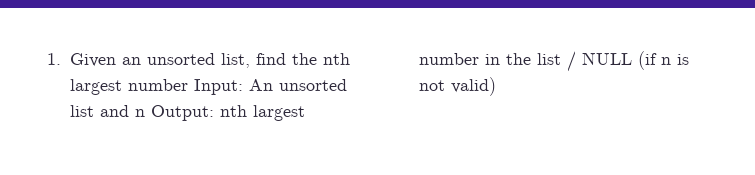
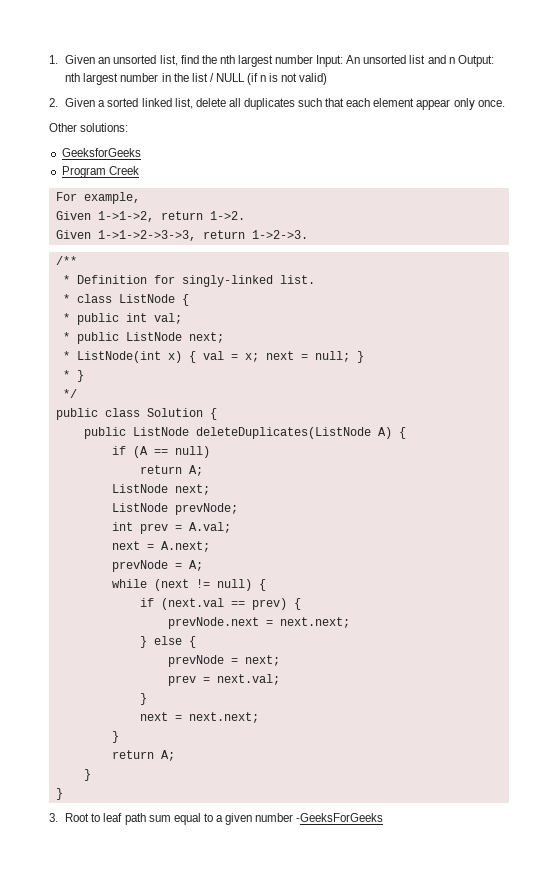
(496, 86) none -> [49,98,505,110] [49,123,129,132] [61,148,141,157] [61,166,139,178] [55,192,140,204] [55,211,245,222] [55,230,308,241] [55,256,77,265] [62,275,315,287] [62,294,189,306] [62,313,182,325] [62,332,224,344] [62,351,364,363] [62,370,84,382] [62,389,77,398] [55,408,217,420] [83,427,406,439] [111,446,210,458] [139,465,203,476] [111,484,210,495] [111,503,238,515] [111,522,231,534] [111,541,210,552] [111,560,203,572] [111,579,266,591] [139,598,301,610] [167,617,350,629] [139,636,196,648] [167,655,280,667] [167,674,280,686] [139,693,147,705] [139,712,259,723] [111,731,119,743] [111,750,175,761] [83,769,91,781] [55,788,63,800] [49,813,384,825] // 2. Given a sorted linked list, delete all duplicates such that each element appear only once. // Other solutions: // GeeksforGeeks // Program Creek // For example, // Given 1->1->2, return 1->2. // Given 1->1->2->3->3, return 1->2->3. // /** // * Definition for singly-linked list. // * class ListNode { // * public int val; // * public ListNode next; // * ListNode(int x) { val = x; next = null; } // * } // */ // public class Solution { // public ListNode deleteDuplicates(ListNode A) { // if (A == null) // return A; // ListNode next; // ListNode prevNode; // int prev = A.val; // next = A.next; // prevNode = A; // while (next != null) { // if (next.val == prev) { // prevNode.next = next.next; // } else { // prevNode = next; // prev = next.val; // } // next = next.next; // } // return A; // } // } // 3. Root to leaf path sum equal to a given number -GeeksForGeeks

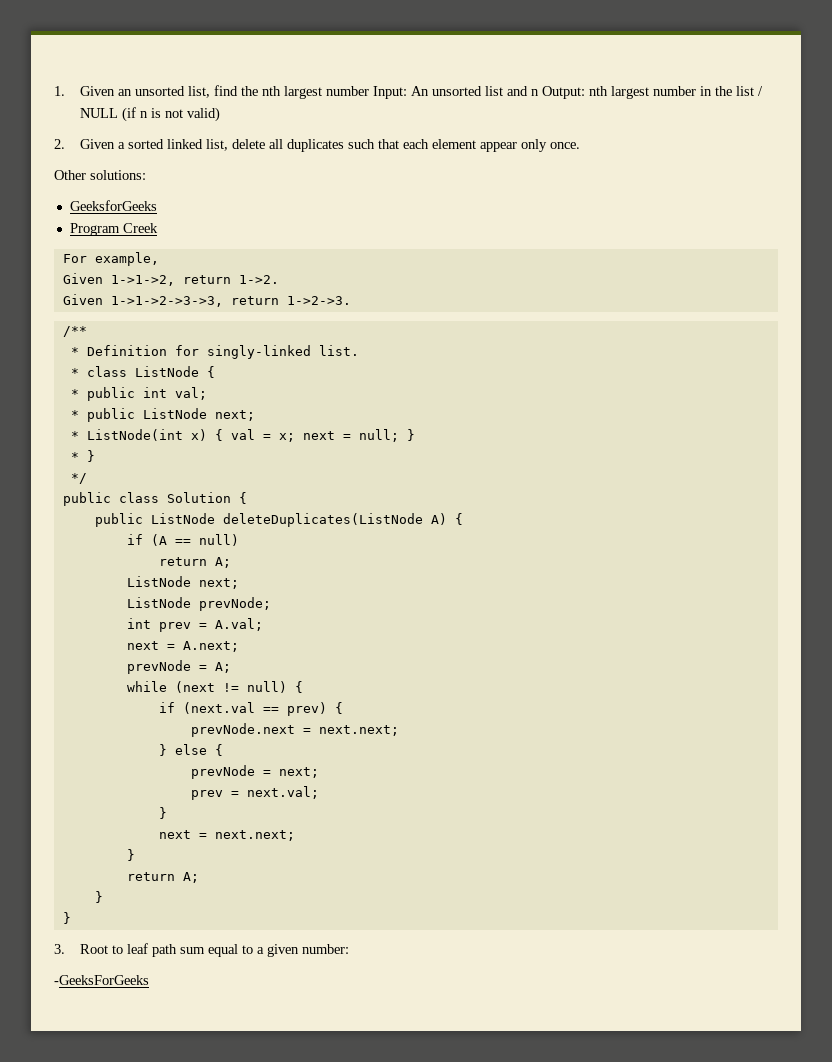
[255,813,294,822] number -> [302,944,350,954] number: //

